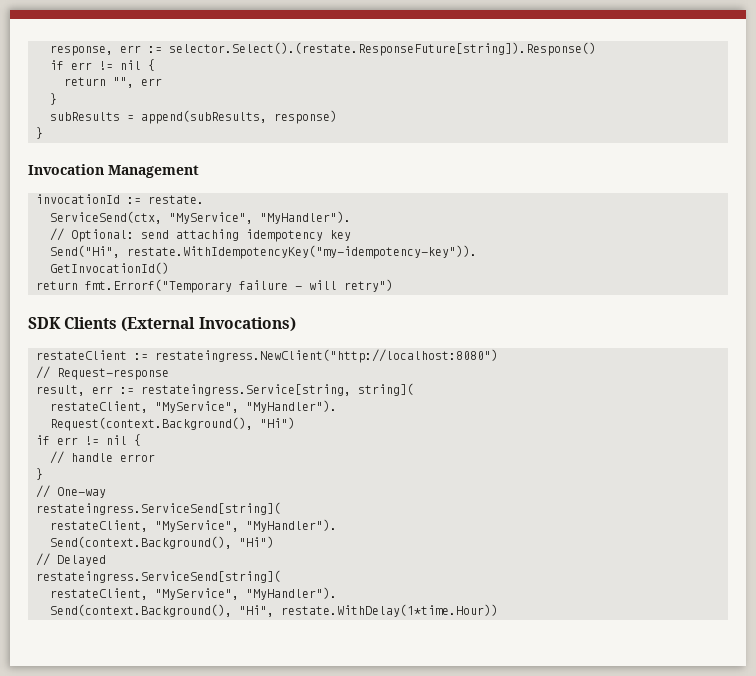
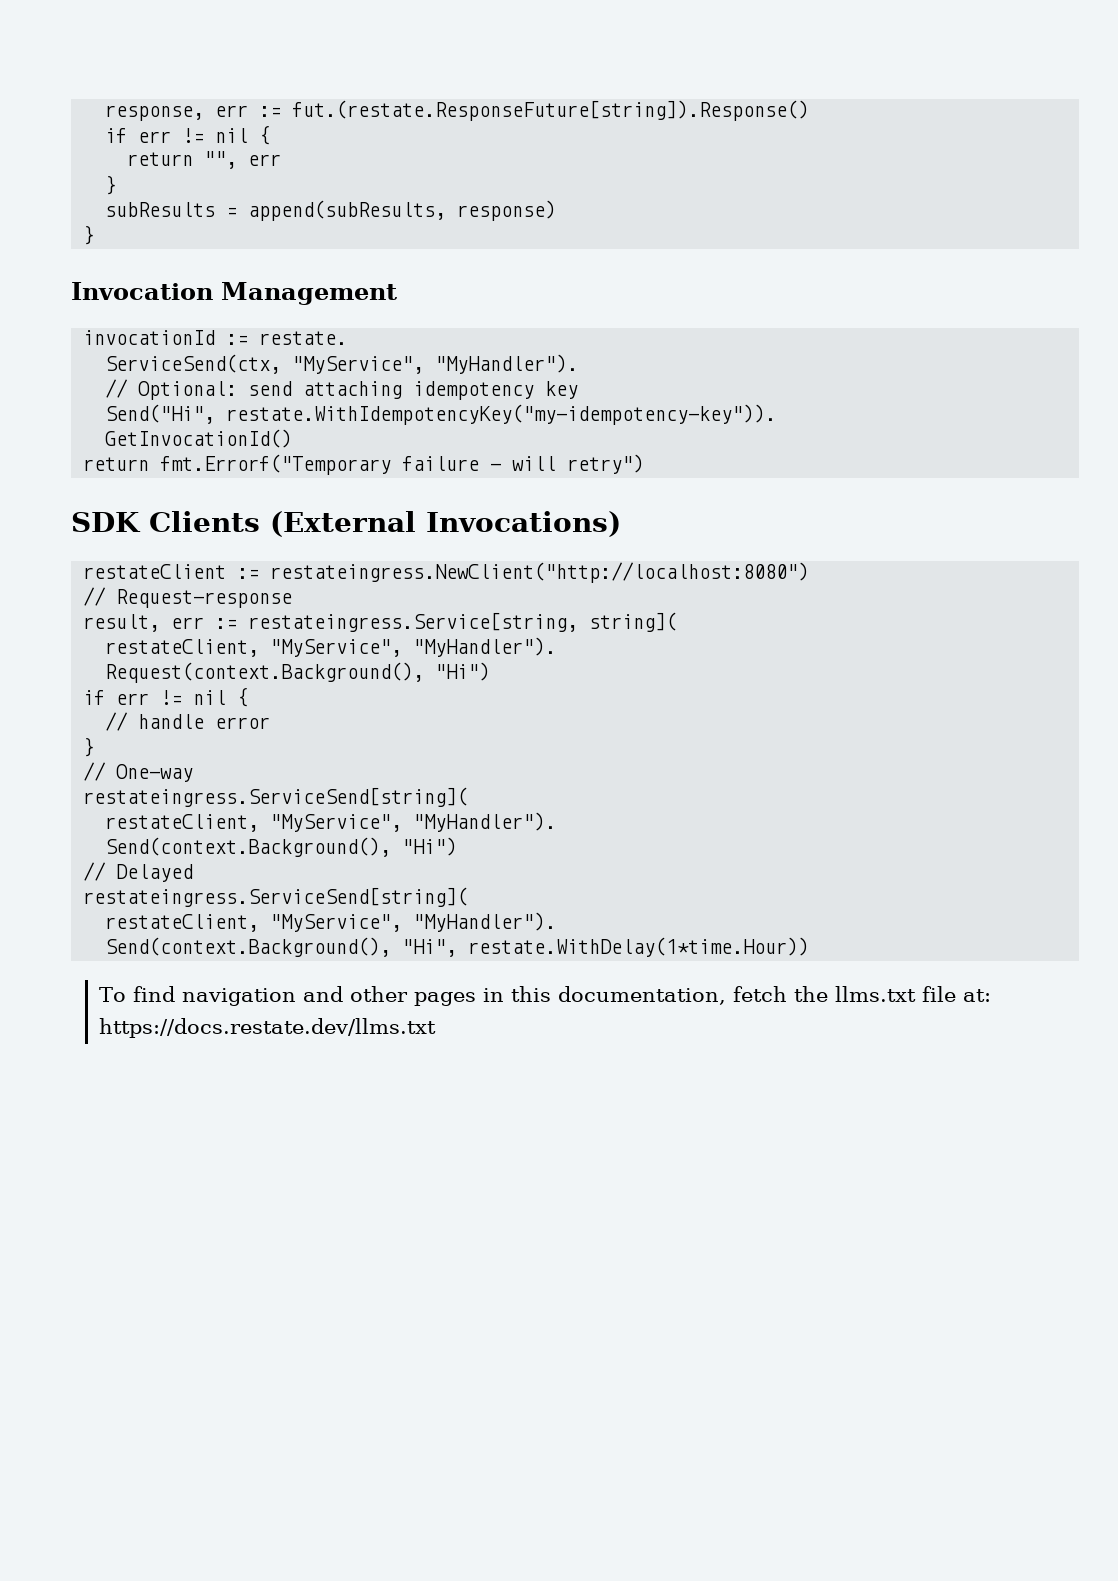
[168,42,596,56] selector.Select().(restate.ResponseFuture[string]).Response() -> [292,100,810,121] fut.(restate.ResponseFuture[string]).Response()
(498, 610) none -> [98,986,991,1006] [98,1018,436,1038] // To find navigation and other pages in this documentation, fetch the llms.txt file at: https://docs.restate.dev/llms.txt

